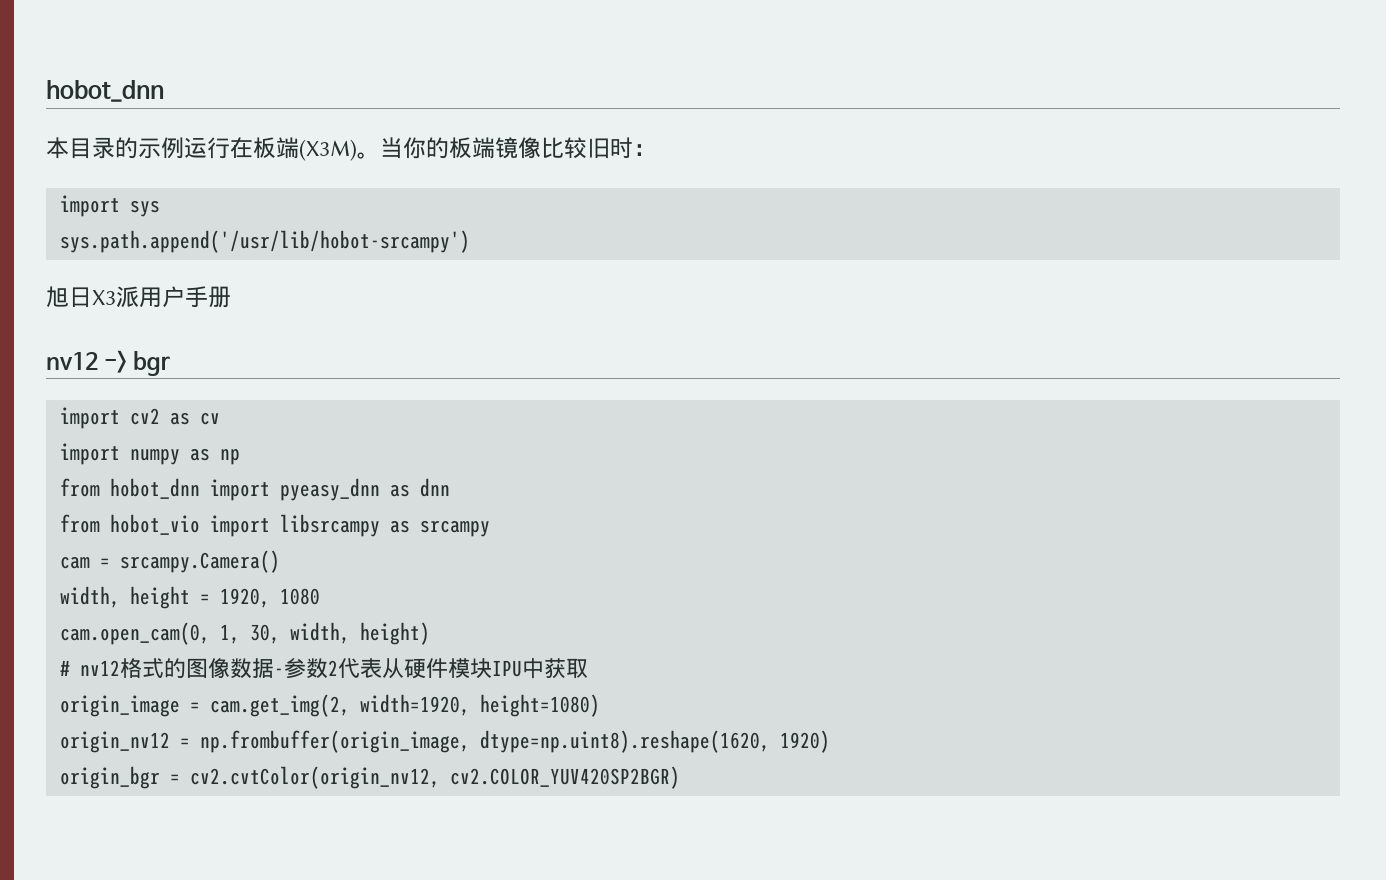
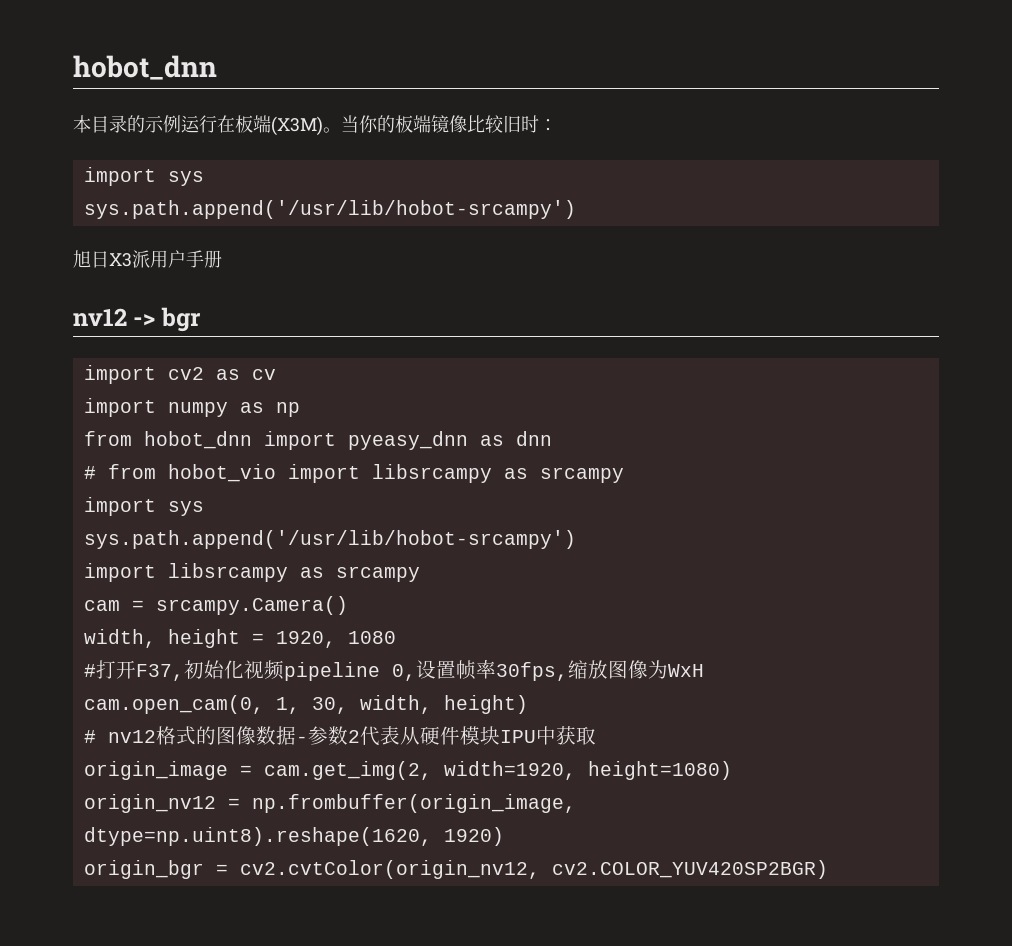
(450, 487) none -> [83,466,96,479] #
(490, 528) none -> [83,497,204,516] [83,530,576,549] [83,563,420,582] // import sys // sys.path.append('/usr/lib/hobot-srcampy') // import libsrcampy as srcampy
(320, 596) none -> [83,660,704,681] // #打开F37,初始化视频pipeline 0,设置帧率30fps,缩放图像为WxH

